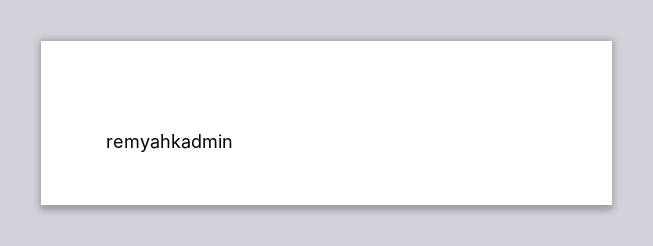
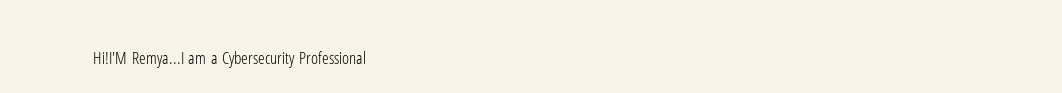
[106,134,233,152] remyahkadmin -> [93,51,366,68] Hi!I'M Remya...I am a Cybersecurity Professional

